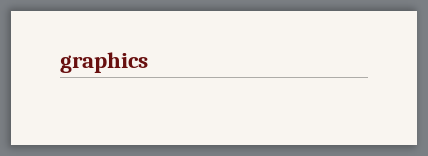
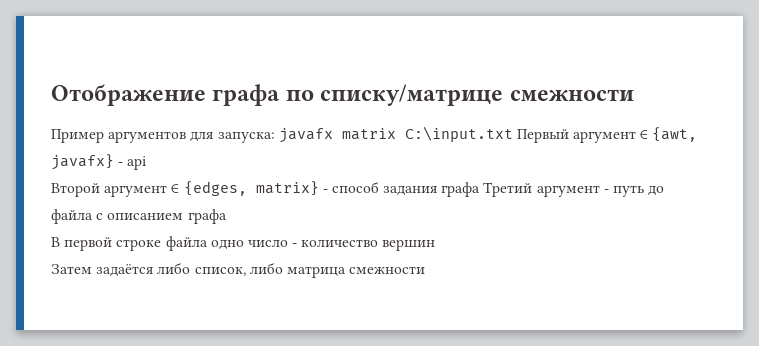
[60,52,148,73] graphics -> [51,84,634,106] [51,126,698,143] [51,154,147,170] [51,181,665,197] [51,209,227,224] [51,236,436,251] [51,262,426,278] Отображение графа по списку/матрице смежности // Пример аргументов для запуска: javafx matrix C:\input.txt Первый аргумент ∈ {awt, javafx} - api // Второй аргумент ∈ {edges, matrix} - способ задания графа Третий аргумент - путь до файла с описанием графа // В первой строке файла одно число - количество вершин // Затем задаётся либо список, либо матрица смежности

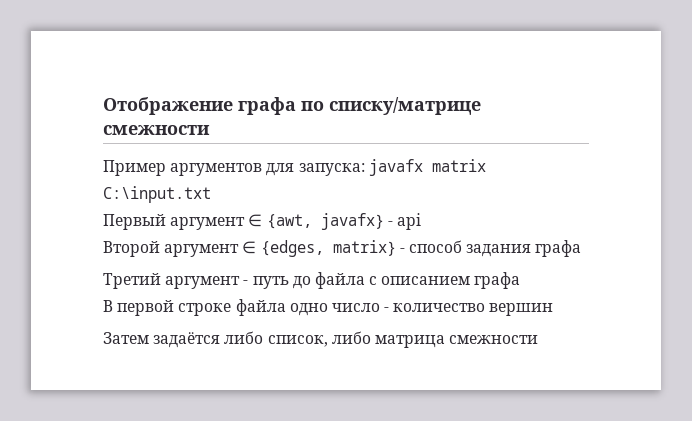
(513, 134) none -> (211, 194) //
(481, 189) none -> (582, 248) //

